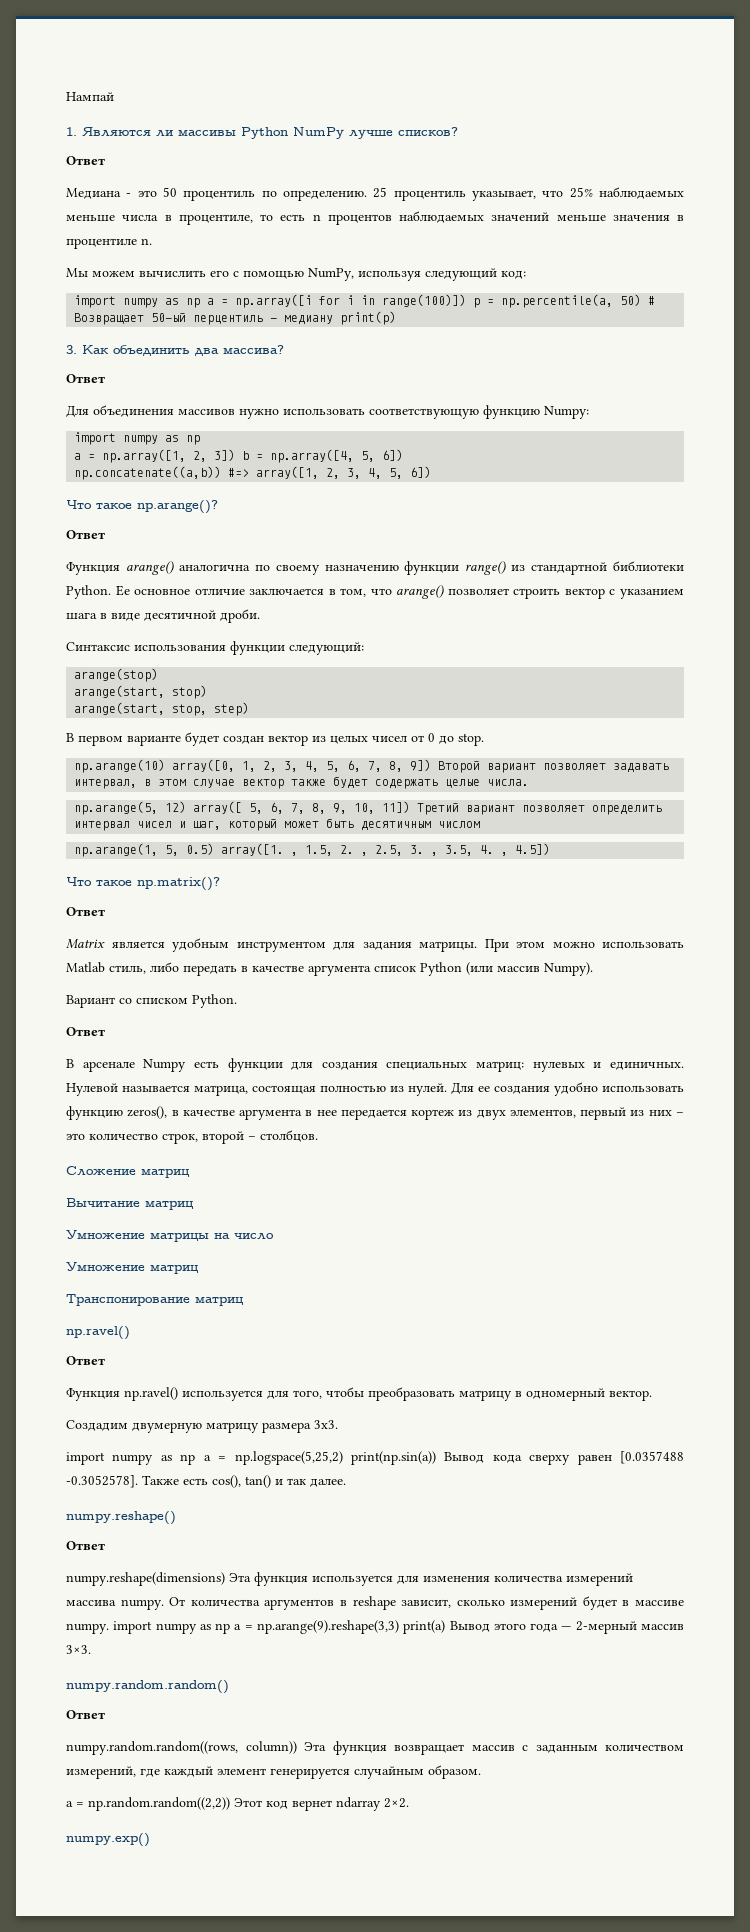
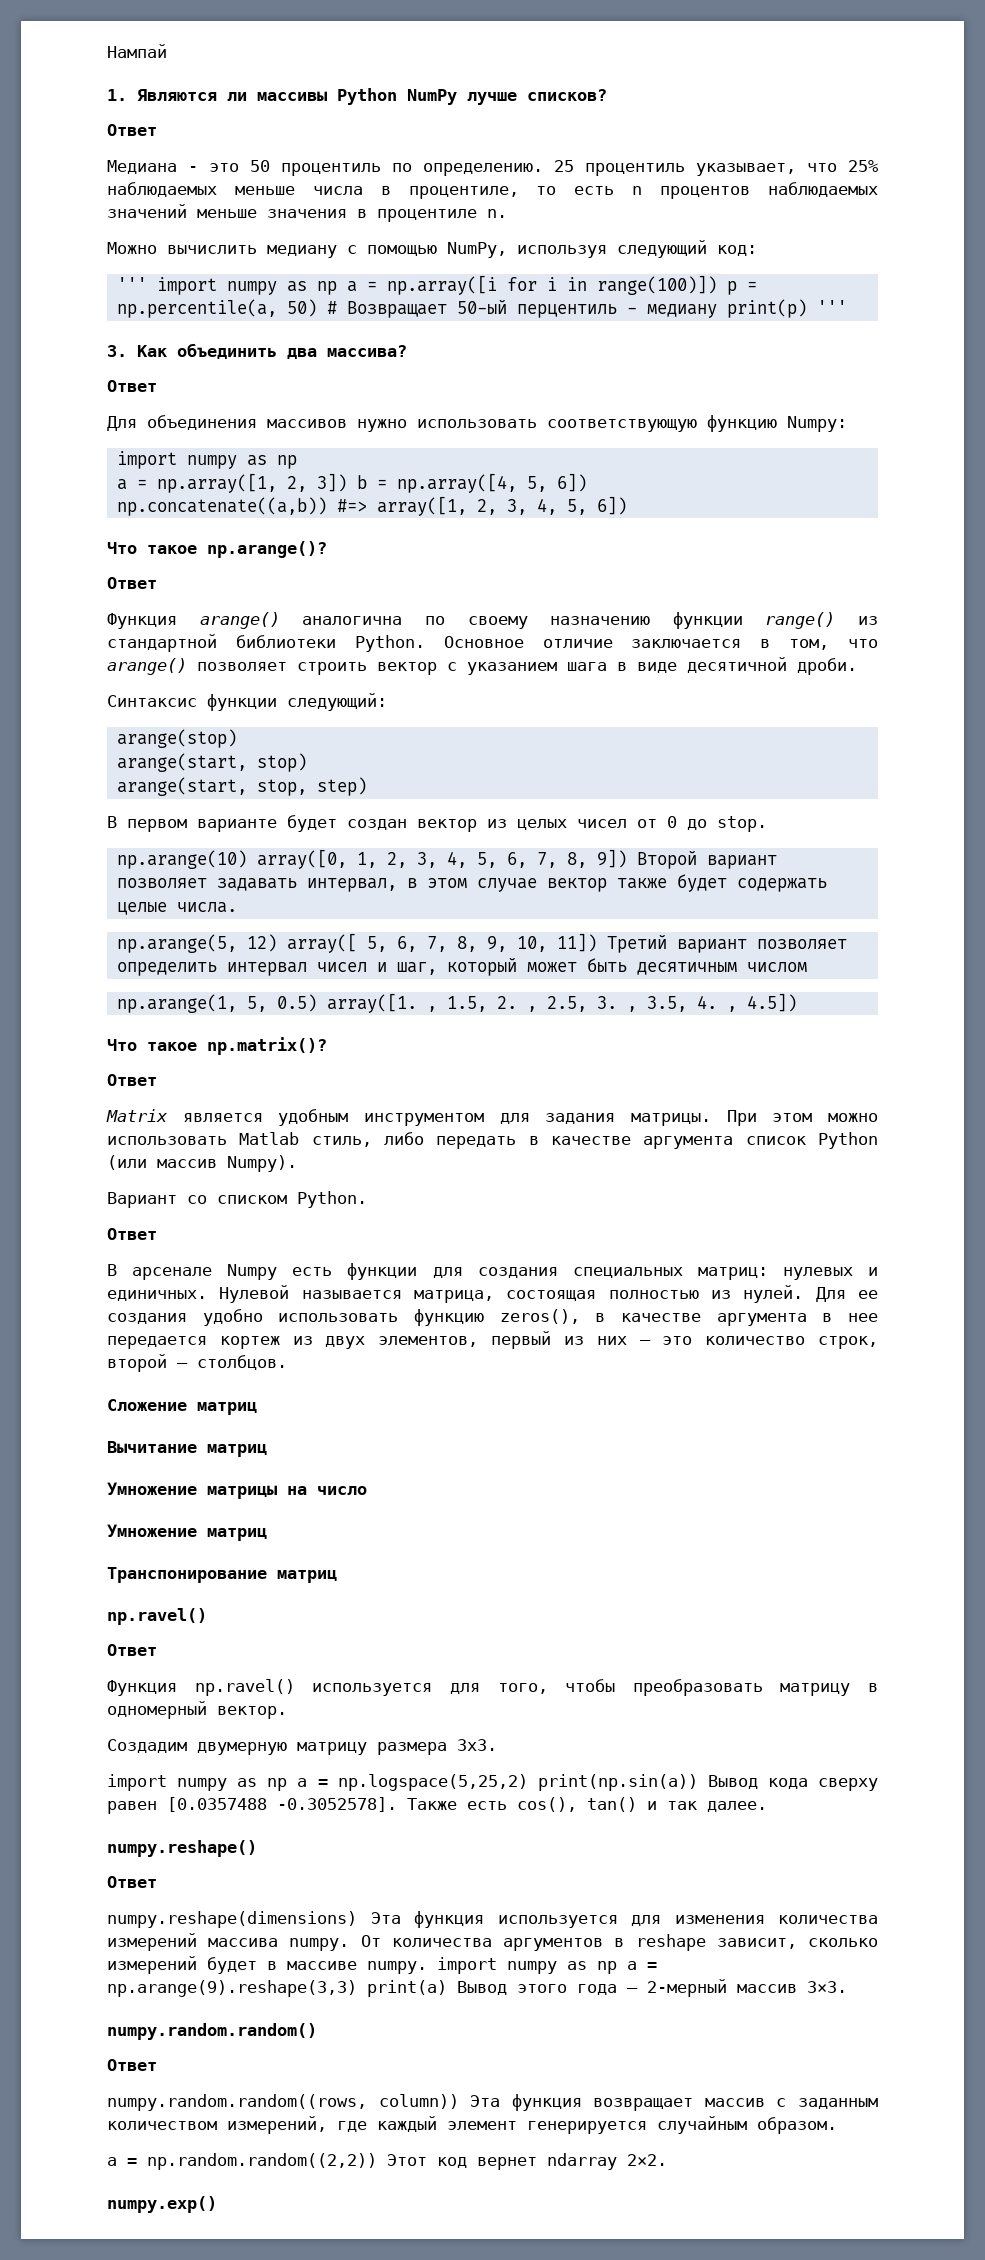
[66,268,229,277] Мы можем вычислить его -> [107,242,337,258] Можно вычислить медиану
(526, 275) none -> [116,277,147,291] '''
(397, 318) none -> [816,300,847,314] '''
[115,585,191,596] Ее основное -> [443,636,524,648] Основное
[134,645,226,651] использования -> (197, 701) none

